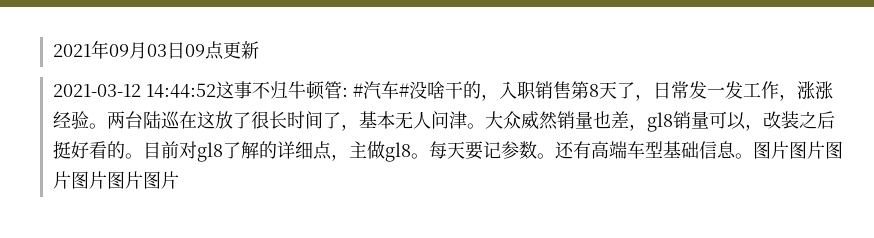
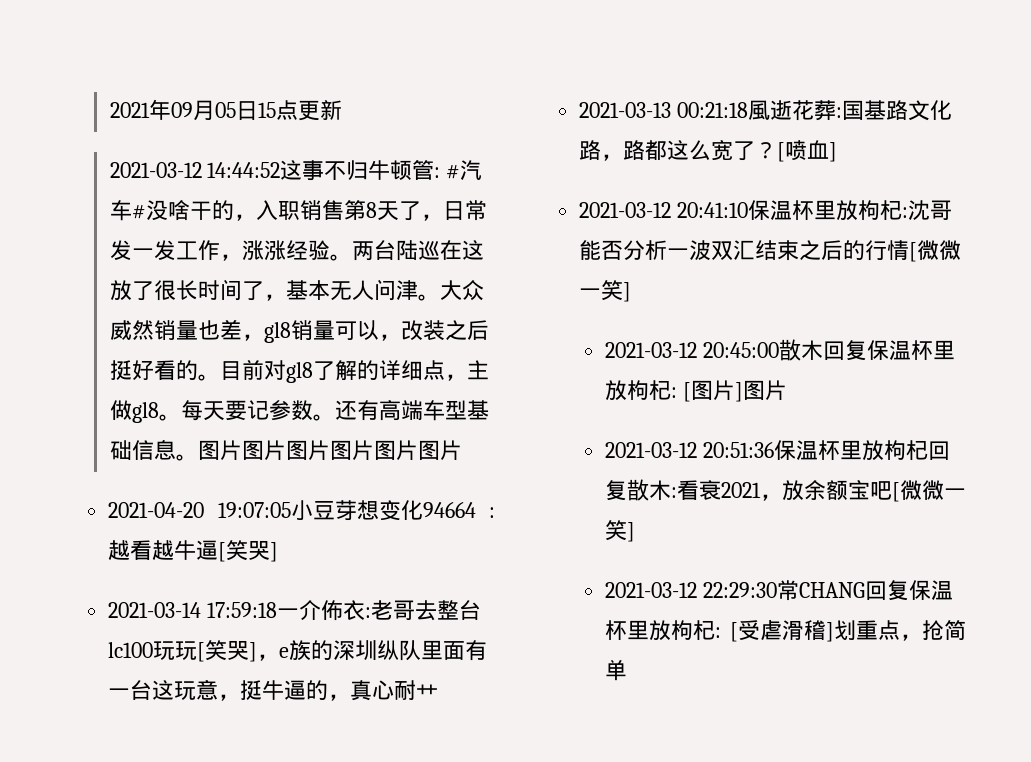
[146,42,205,59] 03日09 -> [214,101,276,120] 05日15
(179, 180) none -> [108,500,496,521] [108,540,279,562] [108,600,482,621] [108,640,488,662] [108,679,439,701] [579,100,953,121] [579,140,838,162] [579,200,953,221] [579,240,962,262] [579,280,632,302] [604,339,955,361] [604,380,787,402] [604,440,950,461] [604,479,966,502] [604,520,635,542] [604,580,953,601] [604,620,966,642] [604,660,627,681] // 2021-04-20 19:07:05小豆芽想变化94664 :越看越牛逼[笑哭] // 2021-03-14 17:59:18一介佈衣:老哥去整台lc100玩玩[笑哭]，e族的深圳纵队里面有一台这玩意，挺牛逼的，真心耐艹 // 2021-03-13 00:21:18風逝花葬:国基路文化路，路都这么宽了？[喷血] // 2021-03-12 20:41:10保温杯里放枸杞:沈哥能否分析一波双汇结束之后的行情[微微一笑] // 2021-03-12 20:45:00㪚木回复保温杯里放枸杞: [图片]图片 // 2021-03-12 20:51:36保温杯里放枸杞回复㪚木:看衰2021，放余额宝吧[微微一笑] // 2021-03-12 22:29:30常CHANG回复保温杯里放枸杞: [受虐滑稽]划重点，抢简单

